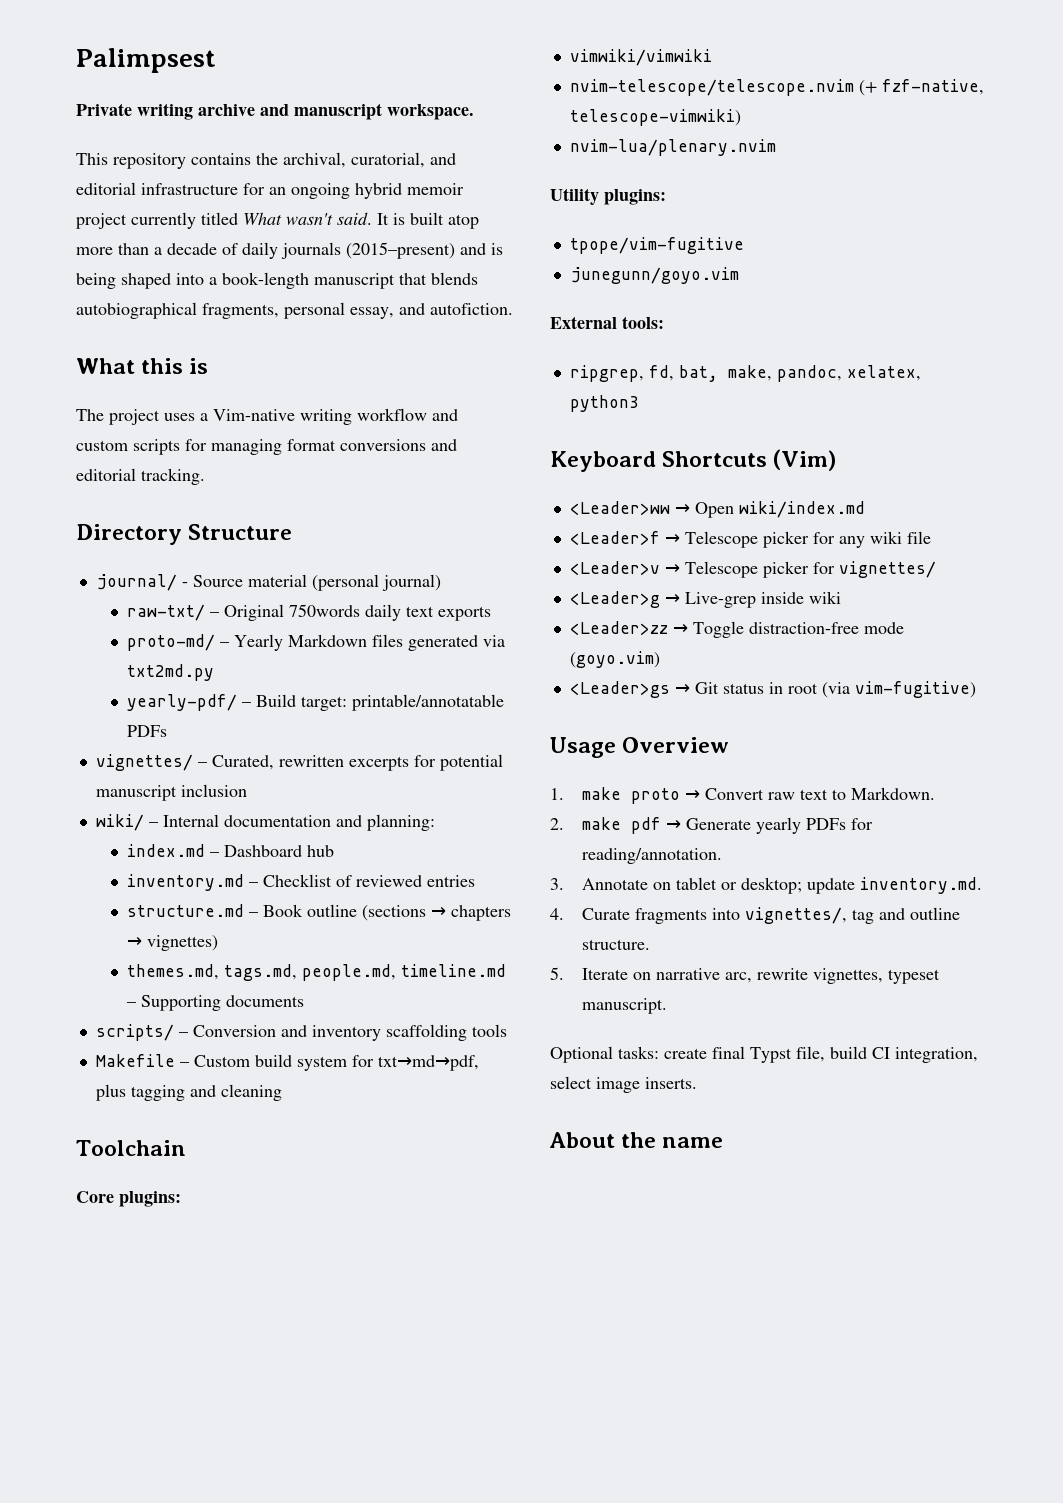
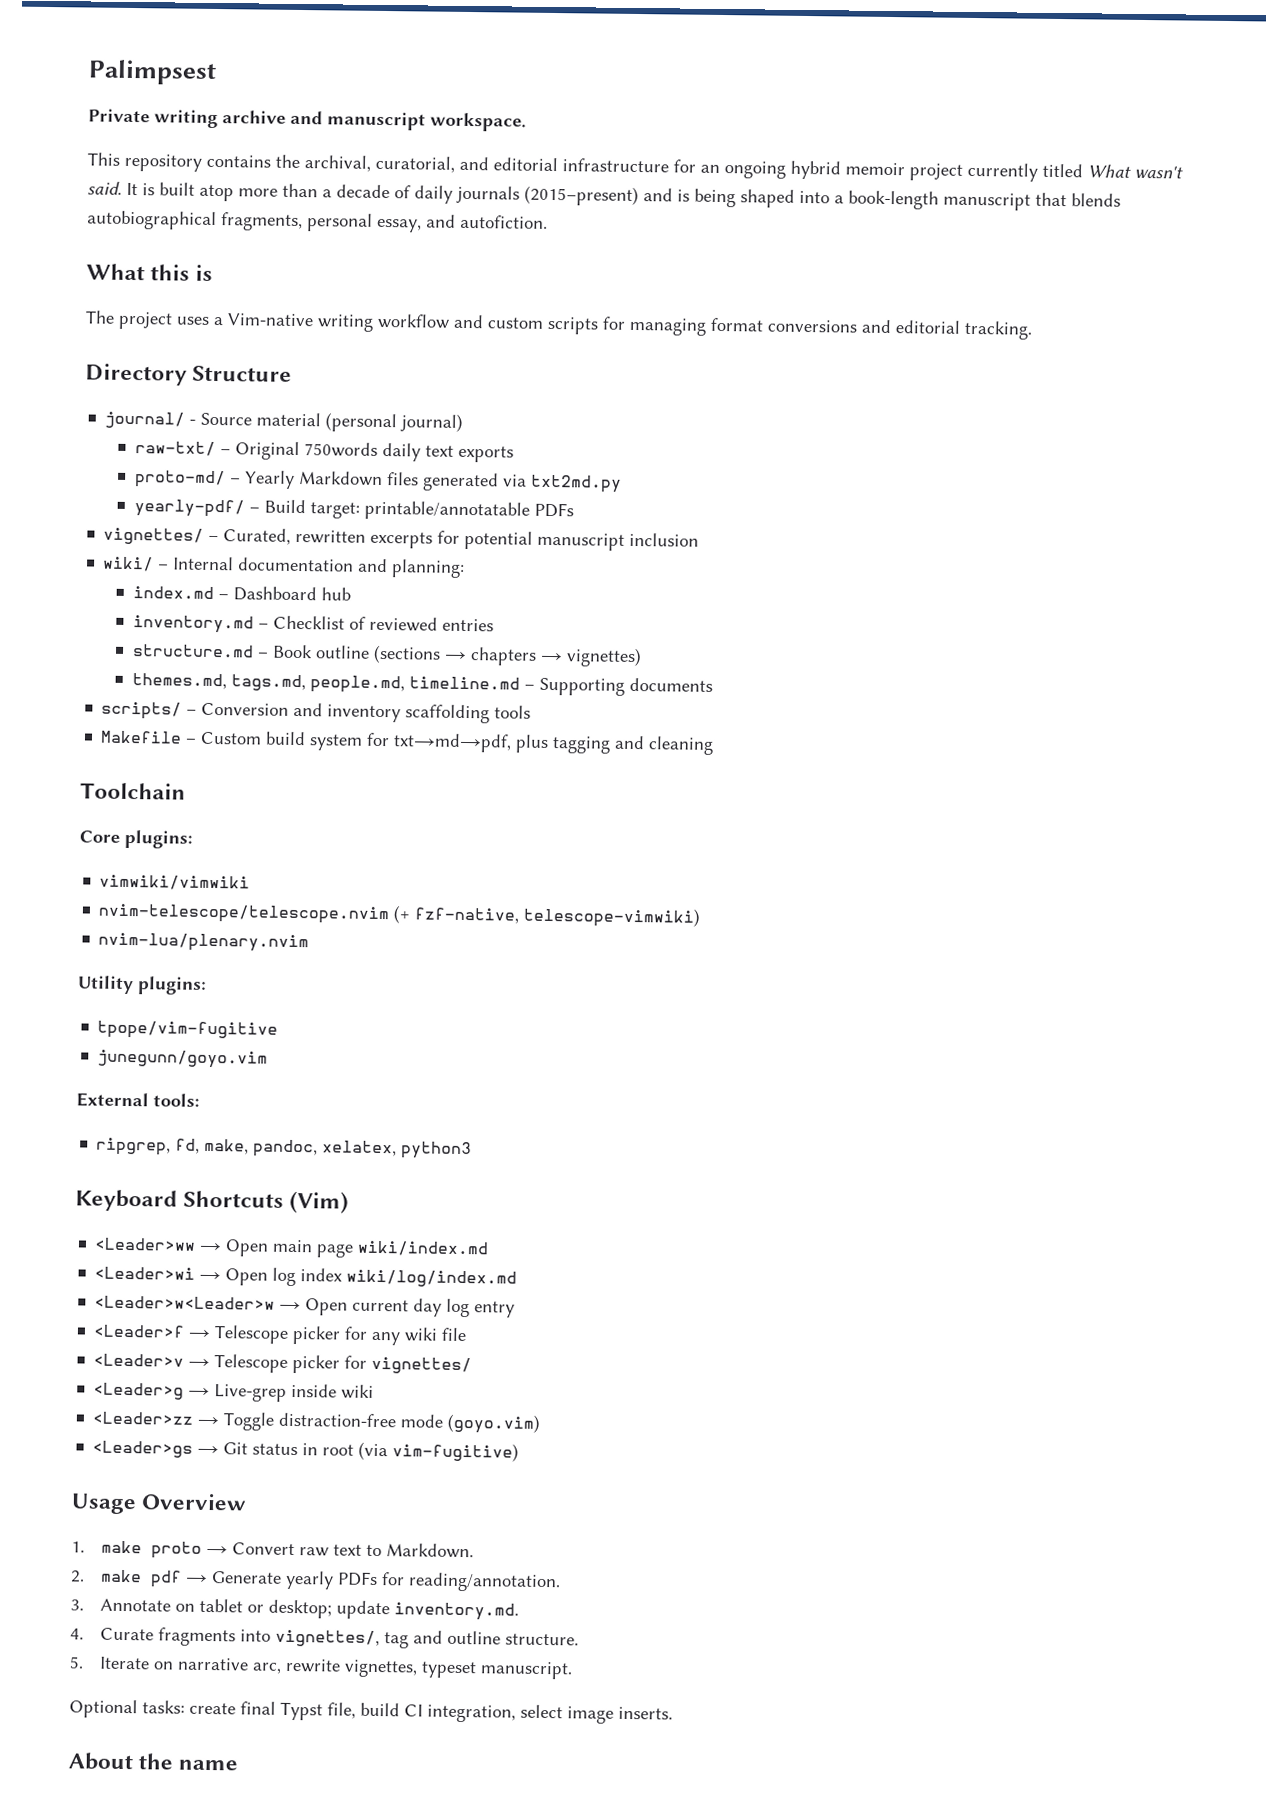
[678,365,718,382] bat, -> (201, 1146) none
(734, 510) none -> [272,1239,355,1258] main page
(865, 509) none -> [94,1266,518,1288] [94,1295,516,1318] // <Leader>wi → Open log index wiki/log/index.md // <Leader>w<Leader>w → Open current day log entry

